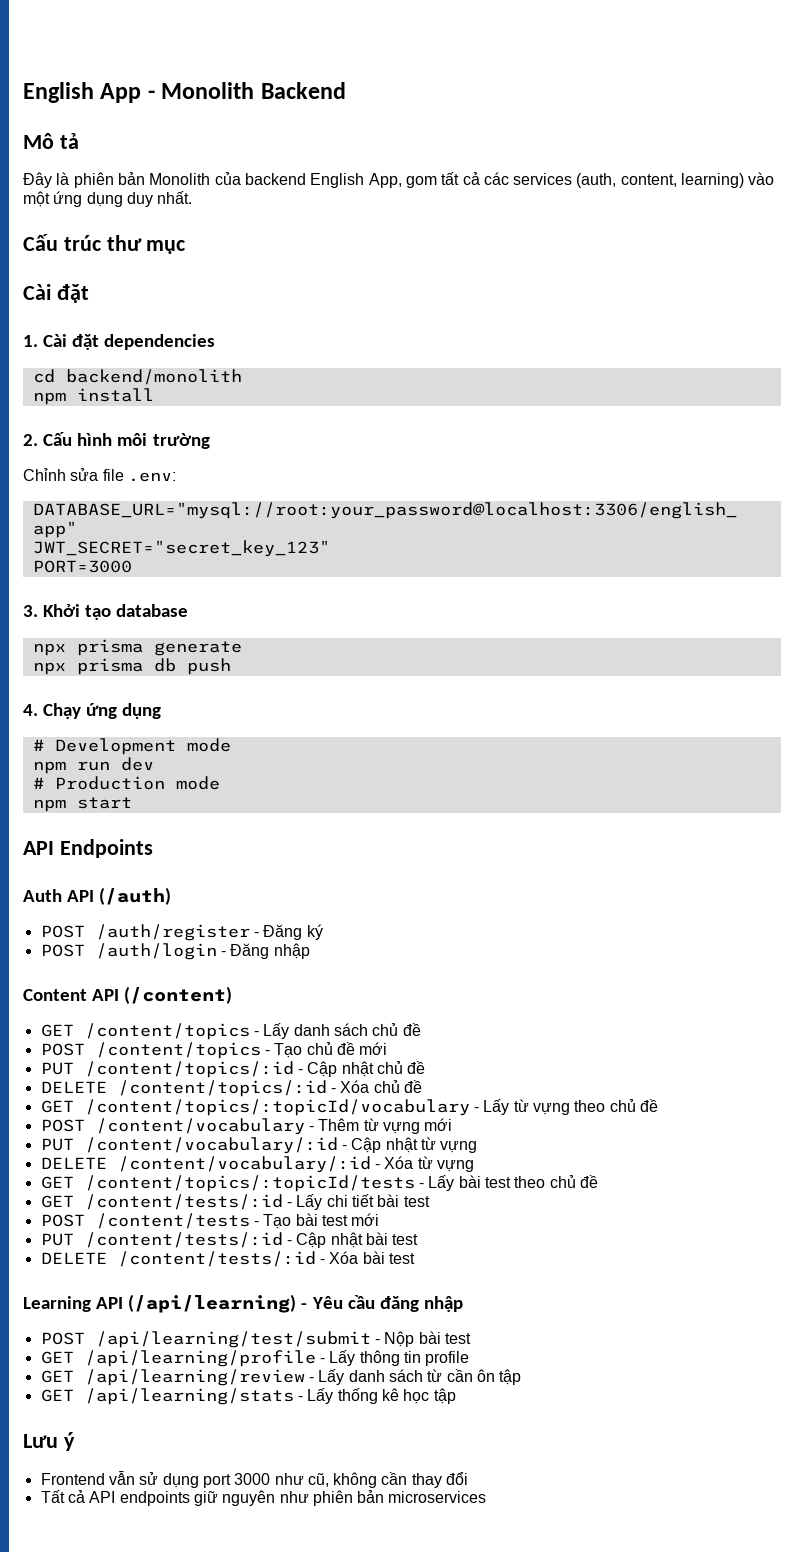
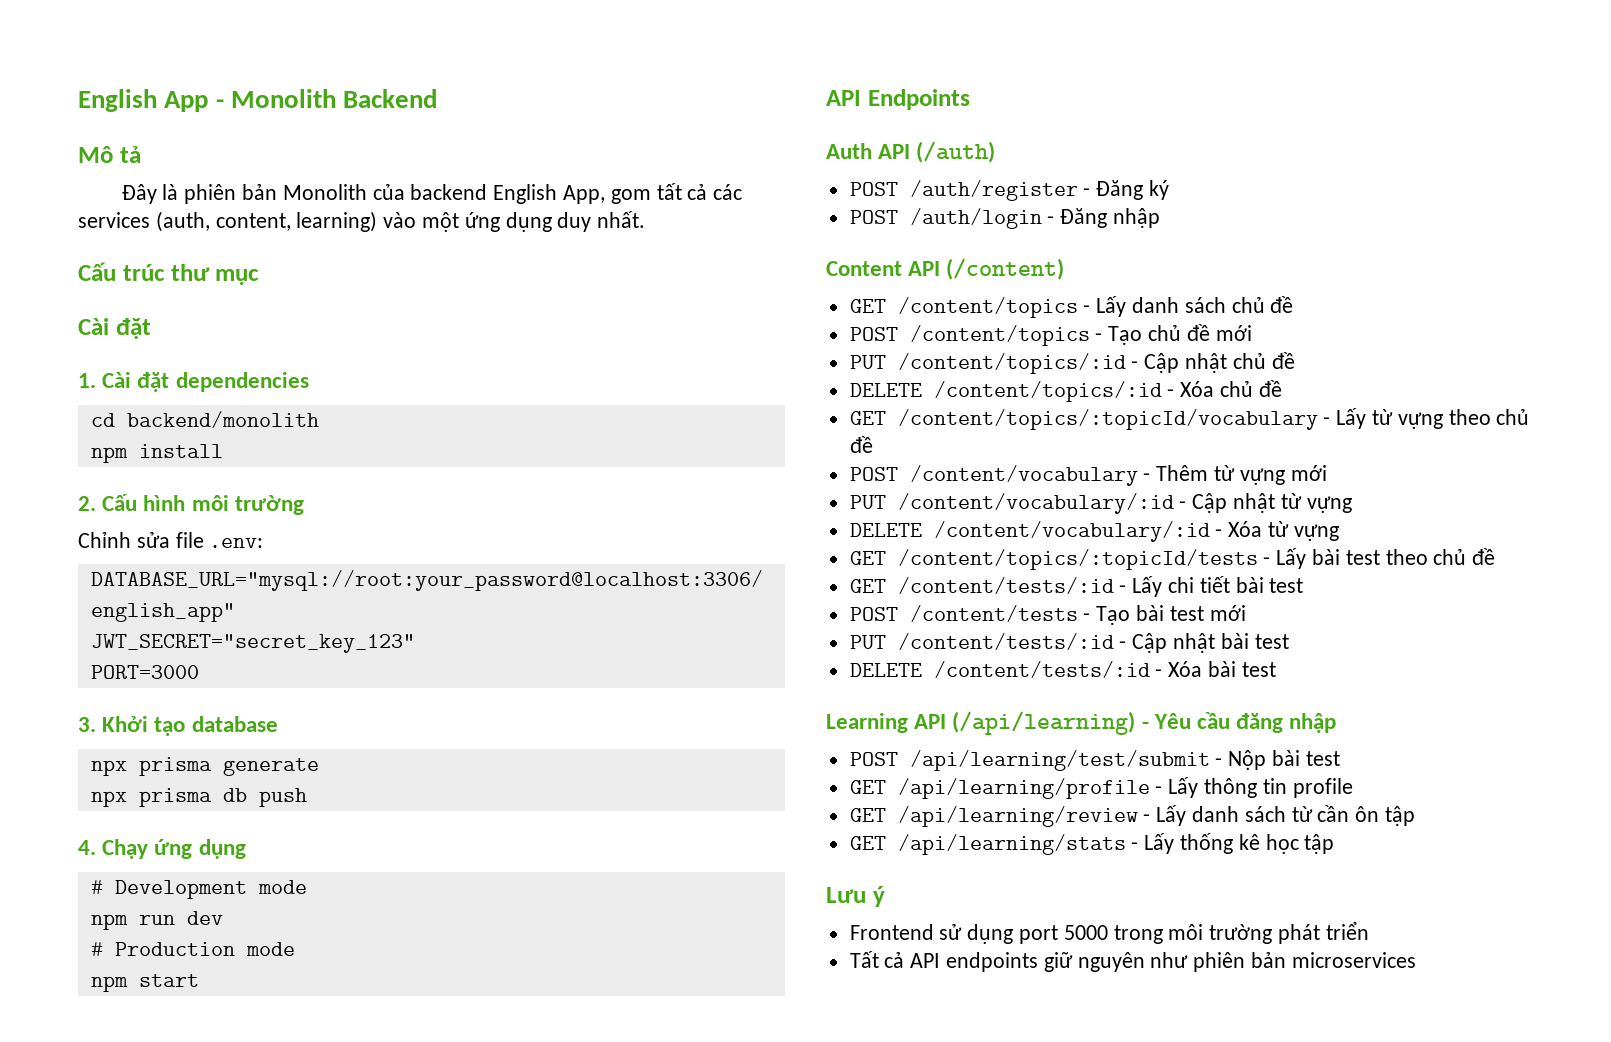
[108,1471,135,1485] vẫn -> (934, 932) none
[234,1472,469,1488] 3000 như cũ, không cần thay đổi -> [1063,922,1369,944] 5000 trong môi trường phát triển

